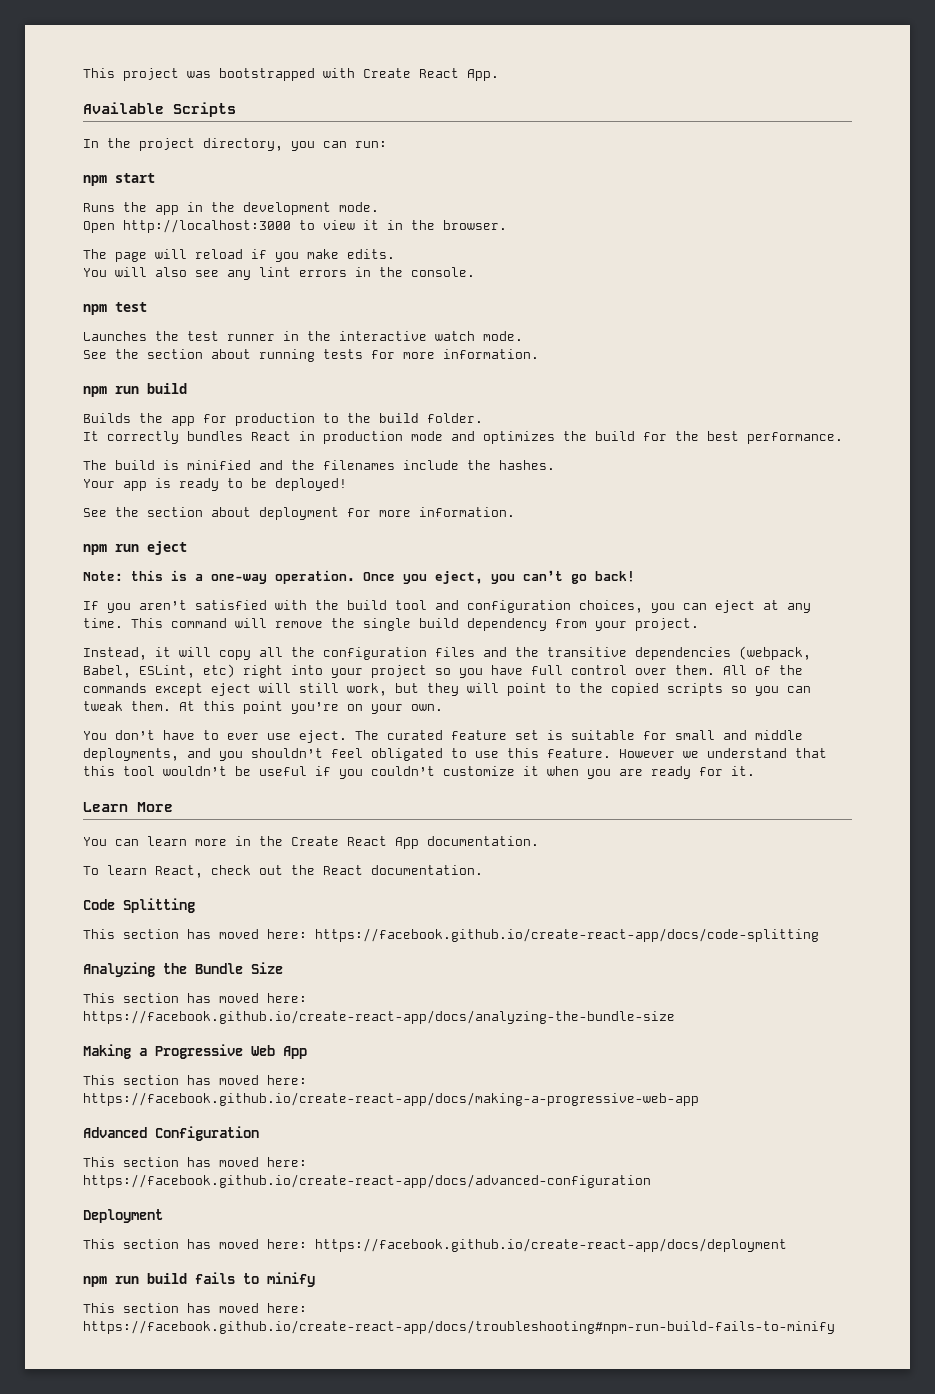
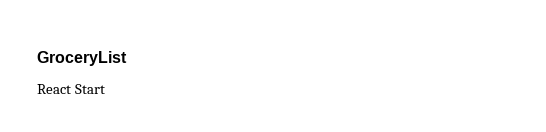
[83,68,499,81] [83,102,236,117] [83,138,387,151] [83,173,155,186] [83,202,379,215] [83,219,507,233] [83,249,395,262] [83,267,475,280] [83,302,147,315] [83,331,523,341] [83,349,539,362] [83,383,187,397] [83,413,483,426] [83,431,843,444] [83,460,555,470] [83,478,347,491] [83,507,515,520] [83,541,187,555] [83,570,635,584] [83,600,811,613] [83,618,699,631] [83,646,811,660] [83,664,803,678] [83,683,811,696] [83,701,443,714] [83,730,803,743] [83,748,827,761] [83,766,755,779] [83,802,173,812] [83,836,539,849] [83,865,483,878] [83,898,195,913] [83,928,819,942] [83,962,283,977] [83,993,307,1003] [83,1010,675,1024] [83,1044,307,1059] [83,1075,307,1085] [83,1092,699,1106] [83,1126,259,1141] [83,1157,307,1167] [83,1174,651,1188] [83,1209,163,1223] [83,1238,787,1252] [83,1272,315,1287] [83,1303,307,1313] [83,1320,835,1334] This project was bootstrapped with Create React App. // Available Scripts // In the project directory, you can run: // npm start // Runs the app in the development mode. // Open http://localhost:3000 to view it in the browser. // The page will reload if you make edits. // You will also see any lint errors in the console. // npm test // Launches the test runner in the interactive watch mode. // See the section about running tests for more information. // npm run build // Builds the app for production to the build folder. // It correctly bundles React in production mode and optimizes the build for the best performance. // The build is minified and the filenames include the hashes. // Your app is ready to be deployed! // See the section about deployment for more information. // npm run eject // Note: this is a one-way operation. Once you eject, you can’t go back! // If you aren’t satisfied with the build tool and configuration choices, you can eject at any time. This command will remove the single build dependency from your project. // Instead, it will copy all the configuration files and the transitive dependencies (webpack, Babel, ESLint, etc) right into your project so you have full control over them. All of the commands except eject will still work, but they will point to the copied scripts so you can tweak them. At this point you’re on your own. // You don’t have to ever use eject. The curated feature set is suitable for small and middle deployments, and you shouldn’t feel obligated to use this feature. However we understand that this tool wouldn’t be useful if you couldn’t customize it when you are ready for it. // Learn More // You can learn more in the Create React App documentation. // To learn React, check out the React documentation. // Code Splitting // This section has moved here: https://facebook.github.io/create-react-app/docs/code-splitting // Analyzing the Bundle Size // This section has moved here: https://facebook.github.io/create-react-app/docs/analyzing-the-bundle-size // Making a Progressive Web App // This section has moved here: https://facebook.github.io/create-react-app/docs/making-a-progressive-web-app // Advanced Configuration // This section has moved here: https://facebook.github.io/create-react-app/docs/advanced-configuration // Deployment // This section has moved here: https://facebook.github.io/create-react-app/docs/deployment // npm run build fails to minify // This section has moved here: https://facebook.github.io/create-react-app/docs/troubleshooting#npm-run-build-fails-to-minify -> [37,51,127,66] [37,84,105,94] GroceryList // React Start

